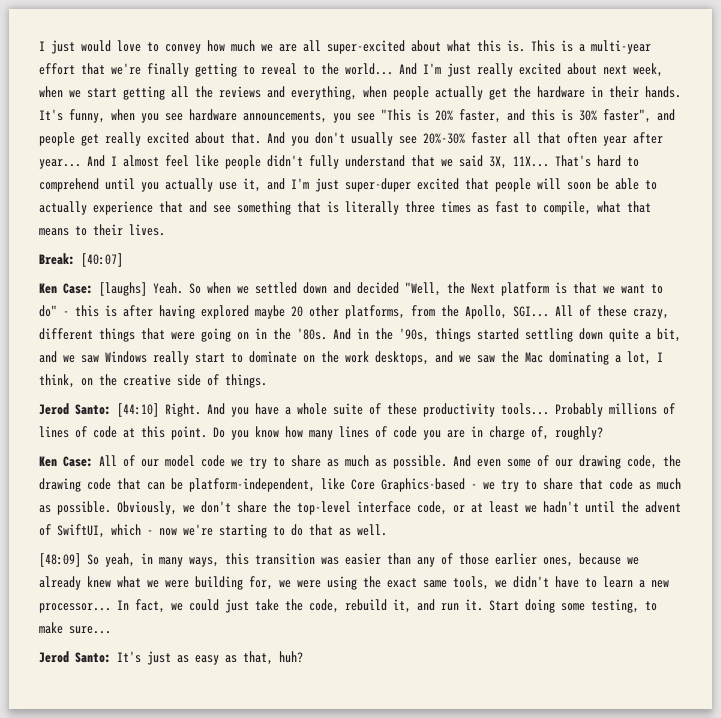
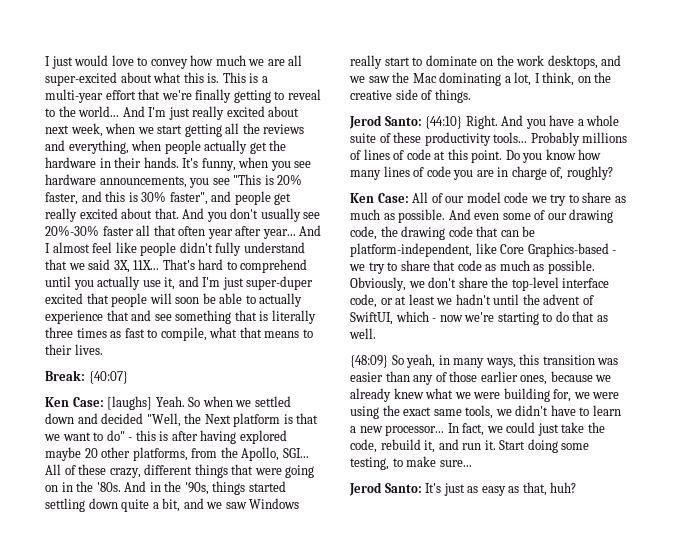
[81,253,123,267] [40:07] -> [88,371,128,384] {40:07}
[117,403,159,417] [44:10] -> [425,116,463,129] {44:10}
[39,553,81,567] [48:09] -> [350,355,388,368] {48:09}

